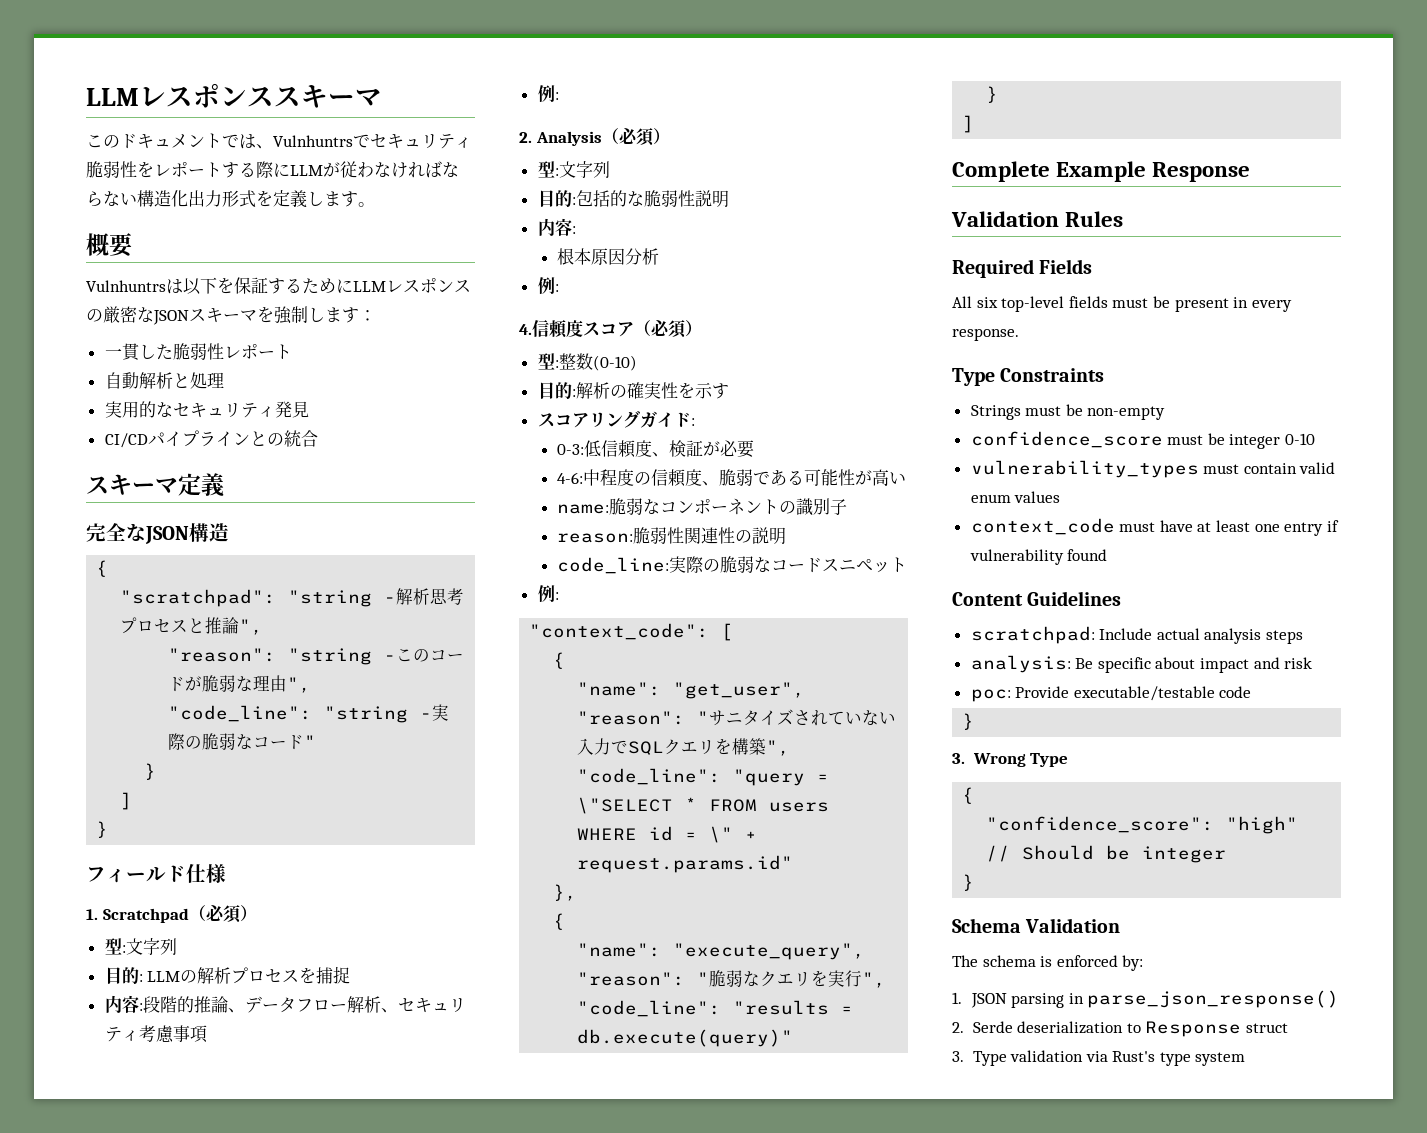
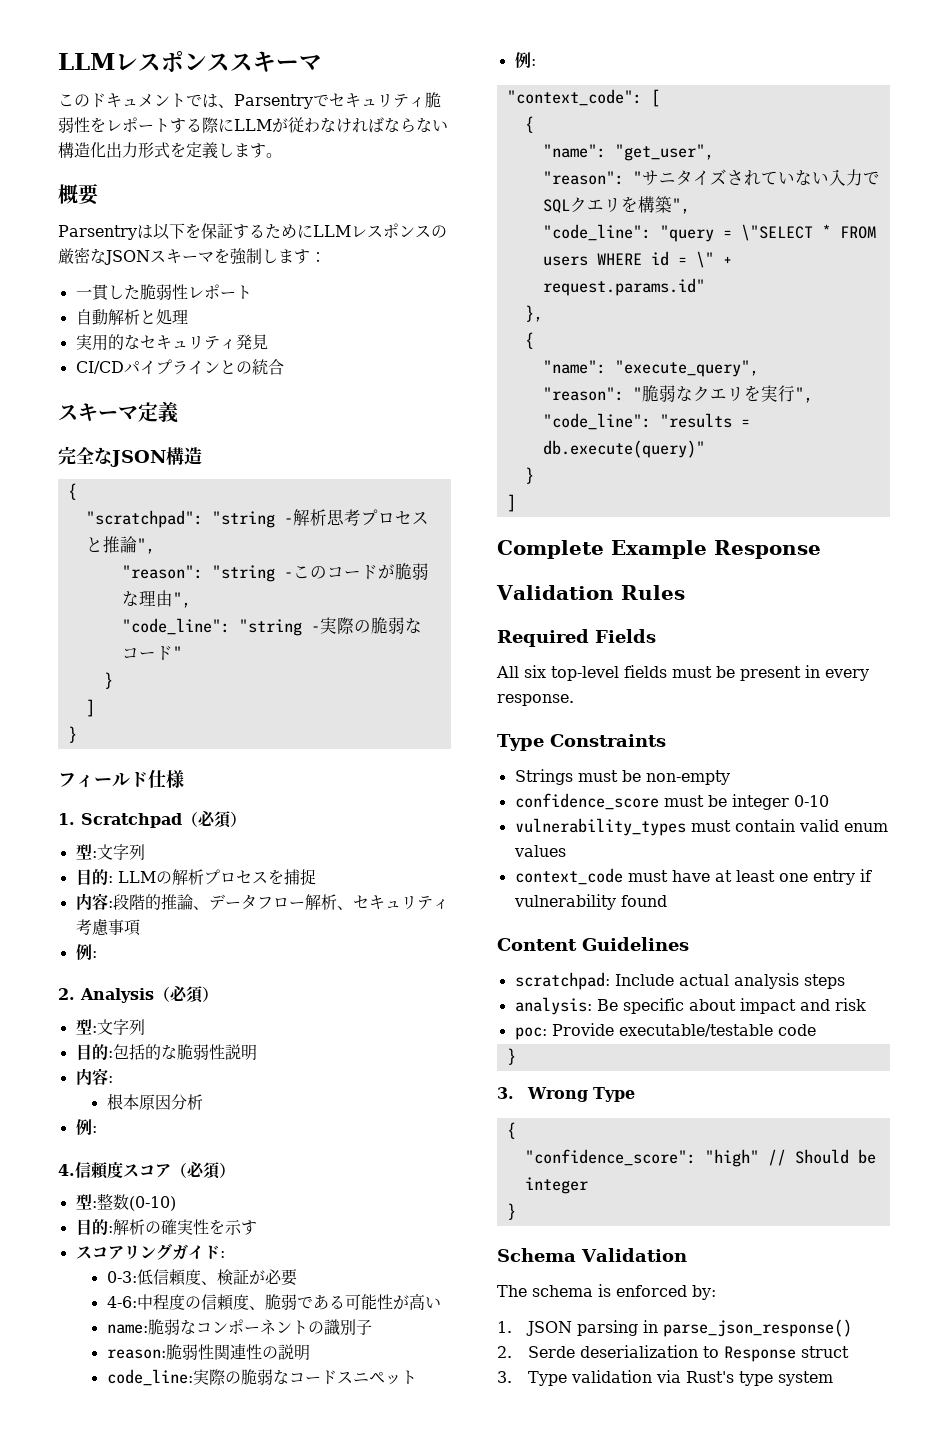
[273,135,353,147] Vulnhuntrs -> [234,94,313,109] Parsentry
[86,280,166,292] Vulnhuntrs -> [58,225,137,240] Parsentry

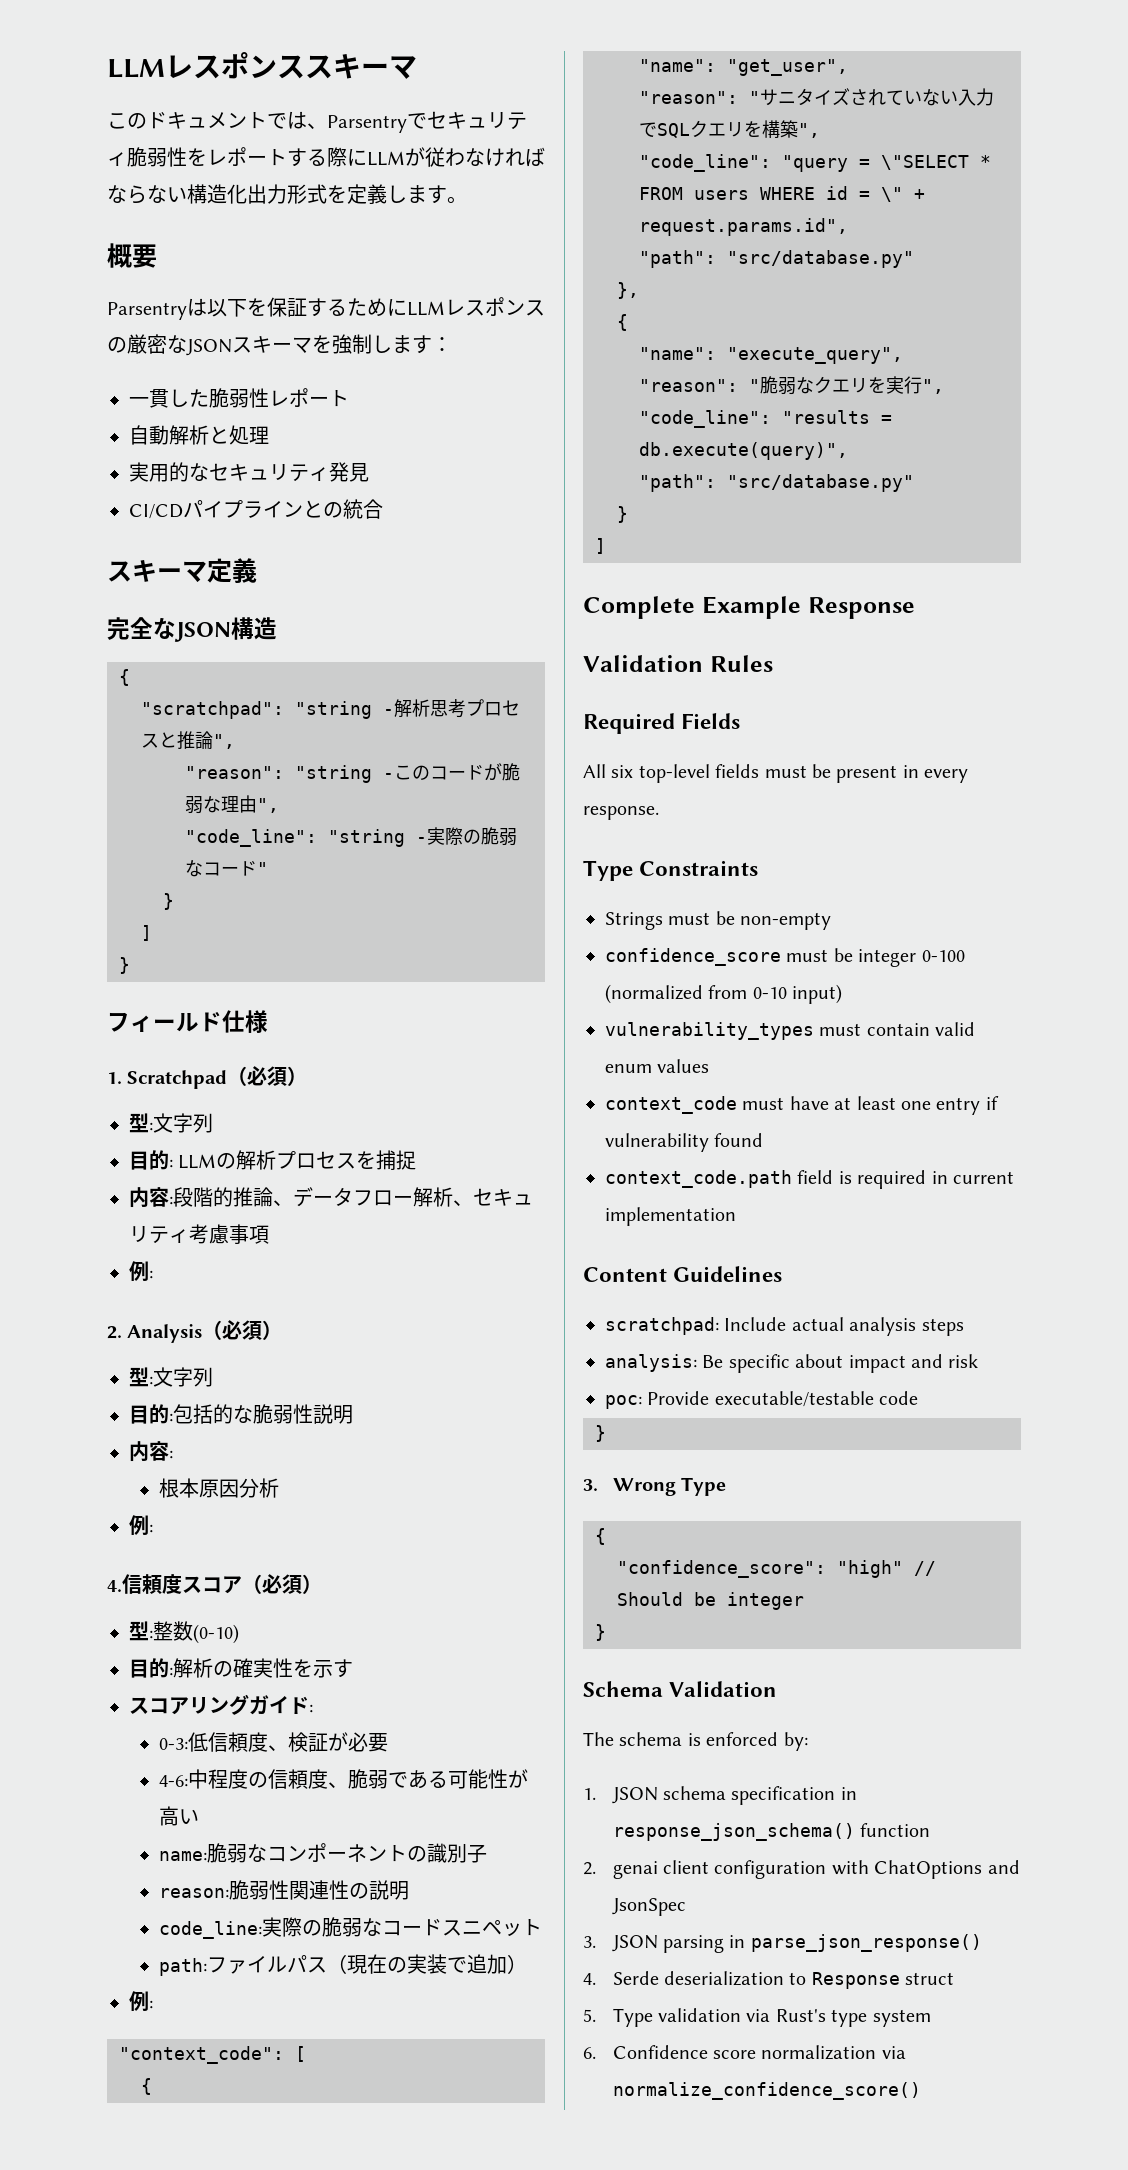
(417, 1377) none -> [158,1954,527,1976] // path:ファイルパス（現在の実装で追加）
[542,278,705,296] request.params.id" -> [639,218,848,236] [639,250,914,268] request.params.id", // "path": "src/database.py"
[542,440,705,458] db.execute(query)" -> [639,442,848,460] [639,474,914,492] db.execute(query)", // "path": "src/database.py"
(789, 802) none -> [921,950,965,962] [605,984,748,1004] 0-100 (normalized from
(829, 801) none -> [792,984,843,1004] input)
(667, 901) none -> [605,1170,1014,1189] [605,1207,736,1226] // context_code.path field is required in current implementation
(572, 1328) none -> [663,1786,857,1805] [612,1823,931,1841] [583,1860,1020,1879] [611,1898,686,1916] [583,1935,658,1952] schema specification in response_json_schema() function // 2. genai client configuration with ChatOptions and JsonSpec // 3. JSON
[497,1346,512,1358] 2. -> [583,1973,596,1985] 4.
[497,1371,512,1383] 3. -> [583,2009,596,2022] 5.
(833, 1378) none -> [583,2045,906,2060] [612,2082,921,2100] // 6. Confidence score normalization via normalize_confidence_score()

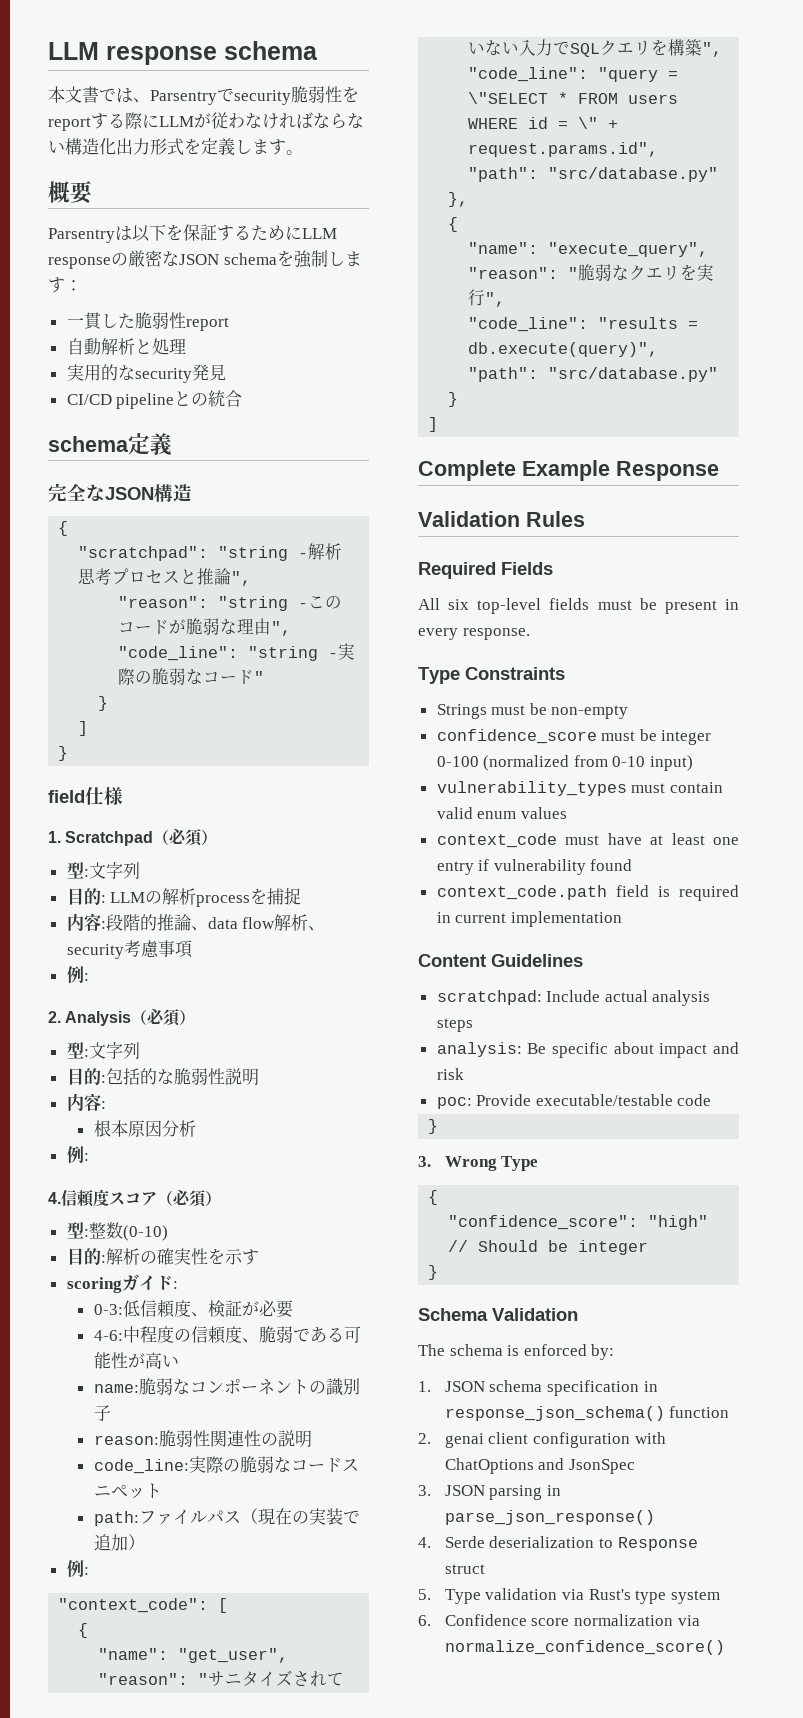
[107,52,417,79] [107,111,527,133] [107,147,287,167] LLMレスポンススキーマ // このドキュメントでは、Parsentryでセキュリティ脆弱性をレポート -> [48,41,318,65] [48,86,359,105] [48,117,91,131] LLM response schema // 本文書では、Parsentryでsecurity脆弱性をreport
[445,297,545,316] レスポンス -> [48,257,111,269] response
[232,336,312,353] スキーマ -> [223,253,277,265] schema
[269,388,349,407] レポート -> [185,317,229,331] report
[209,463,329,482] セキュリティ -> [134,368,192,383] security
[183,500,303,518] パイプライン -> [116,393,175,409] pipeline
[107,560,207,583] スキーマ -> [48,436,129,452] schema
[107,1012,222,1032] フィールド -> [48,790,85,803] field
[276,1151,357,1169] プロセス -> [196,895,251,907] process
[293,1187,533,1207] [129,1226,189,1244] データフロー解析、セキュリティ -> [207,914,326,931] [66,944,124,959] data flow解析、security
[129,1694,249,1715] スコアリング -> [66,1277,122,1293] scoring

